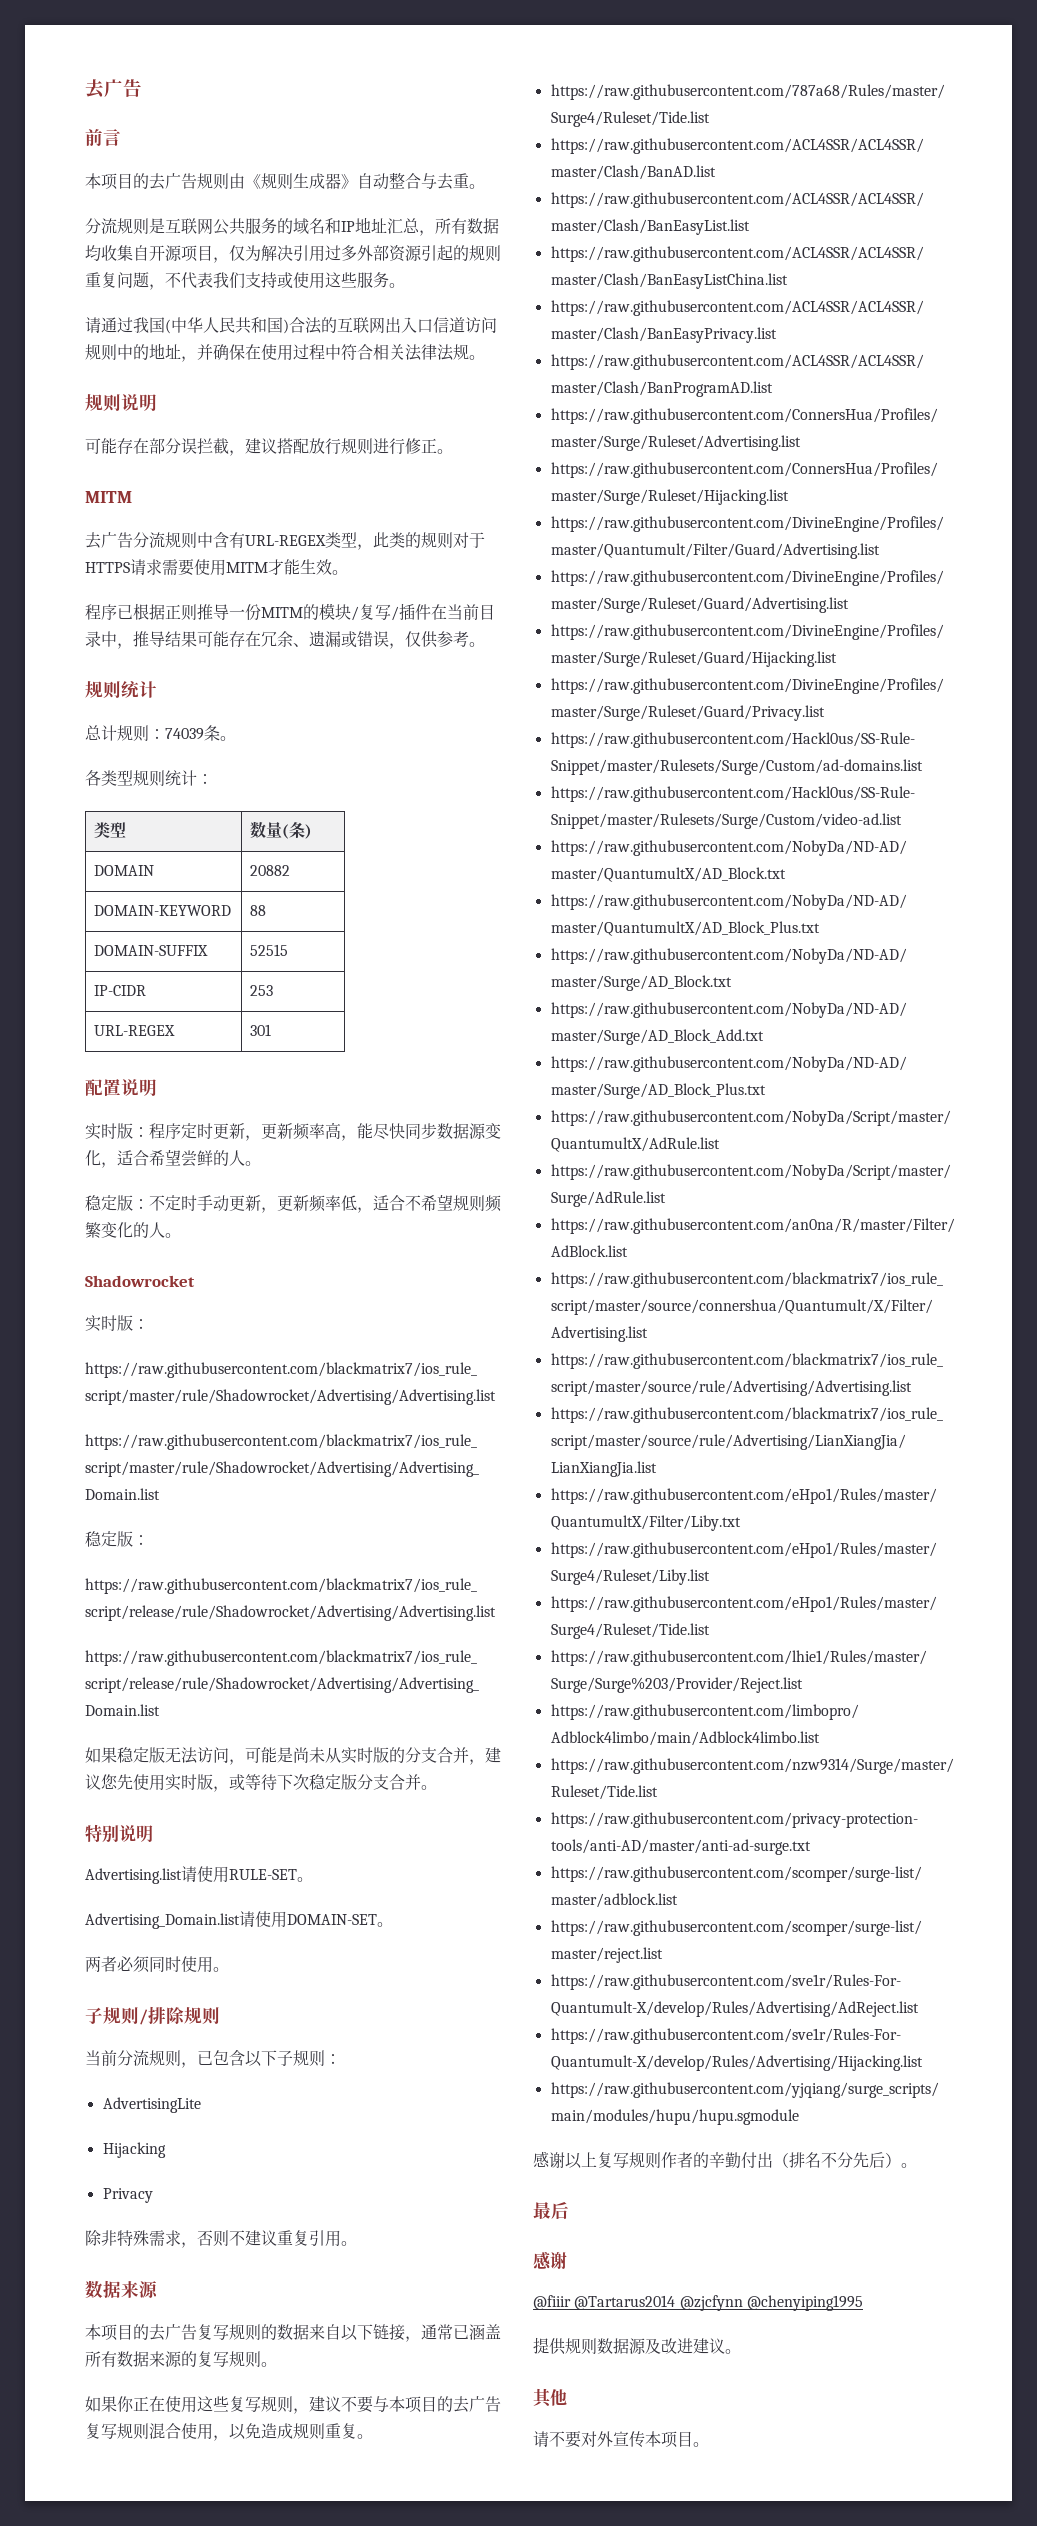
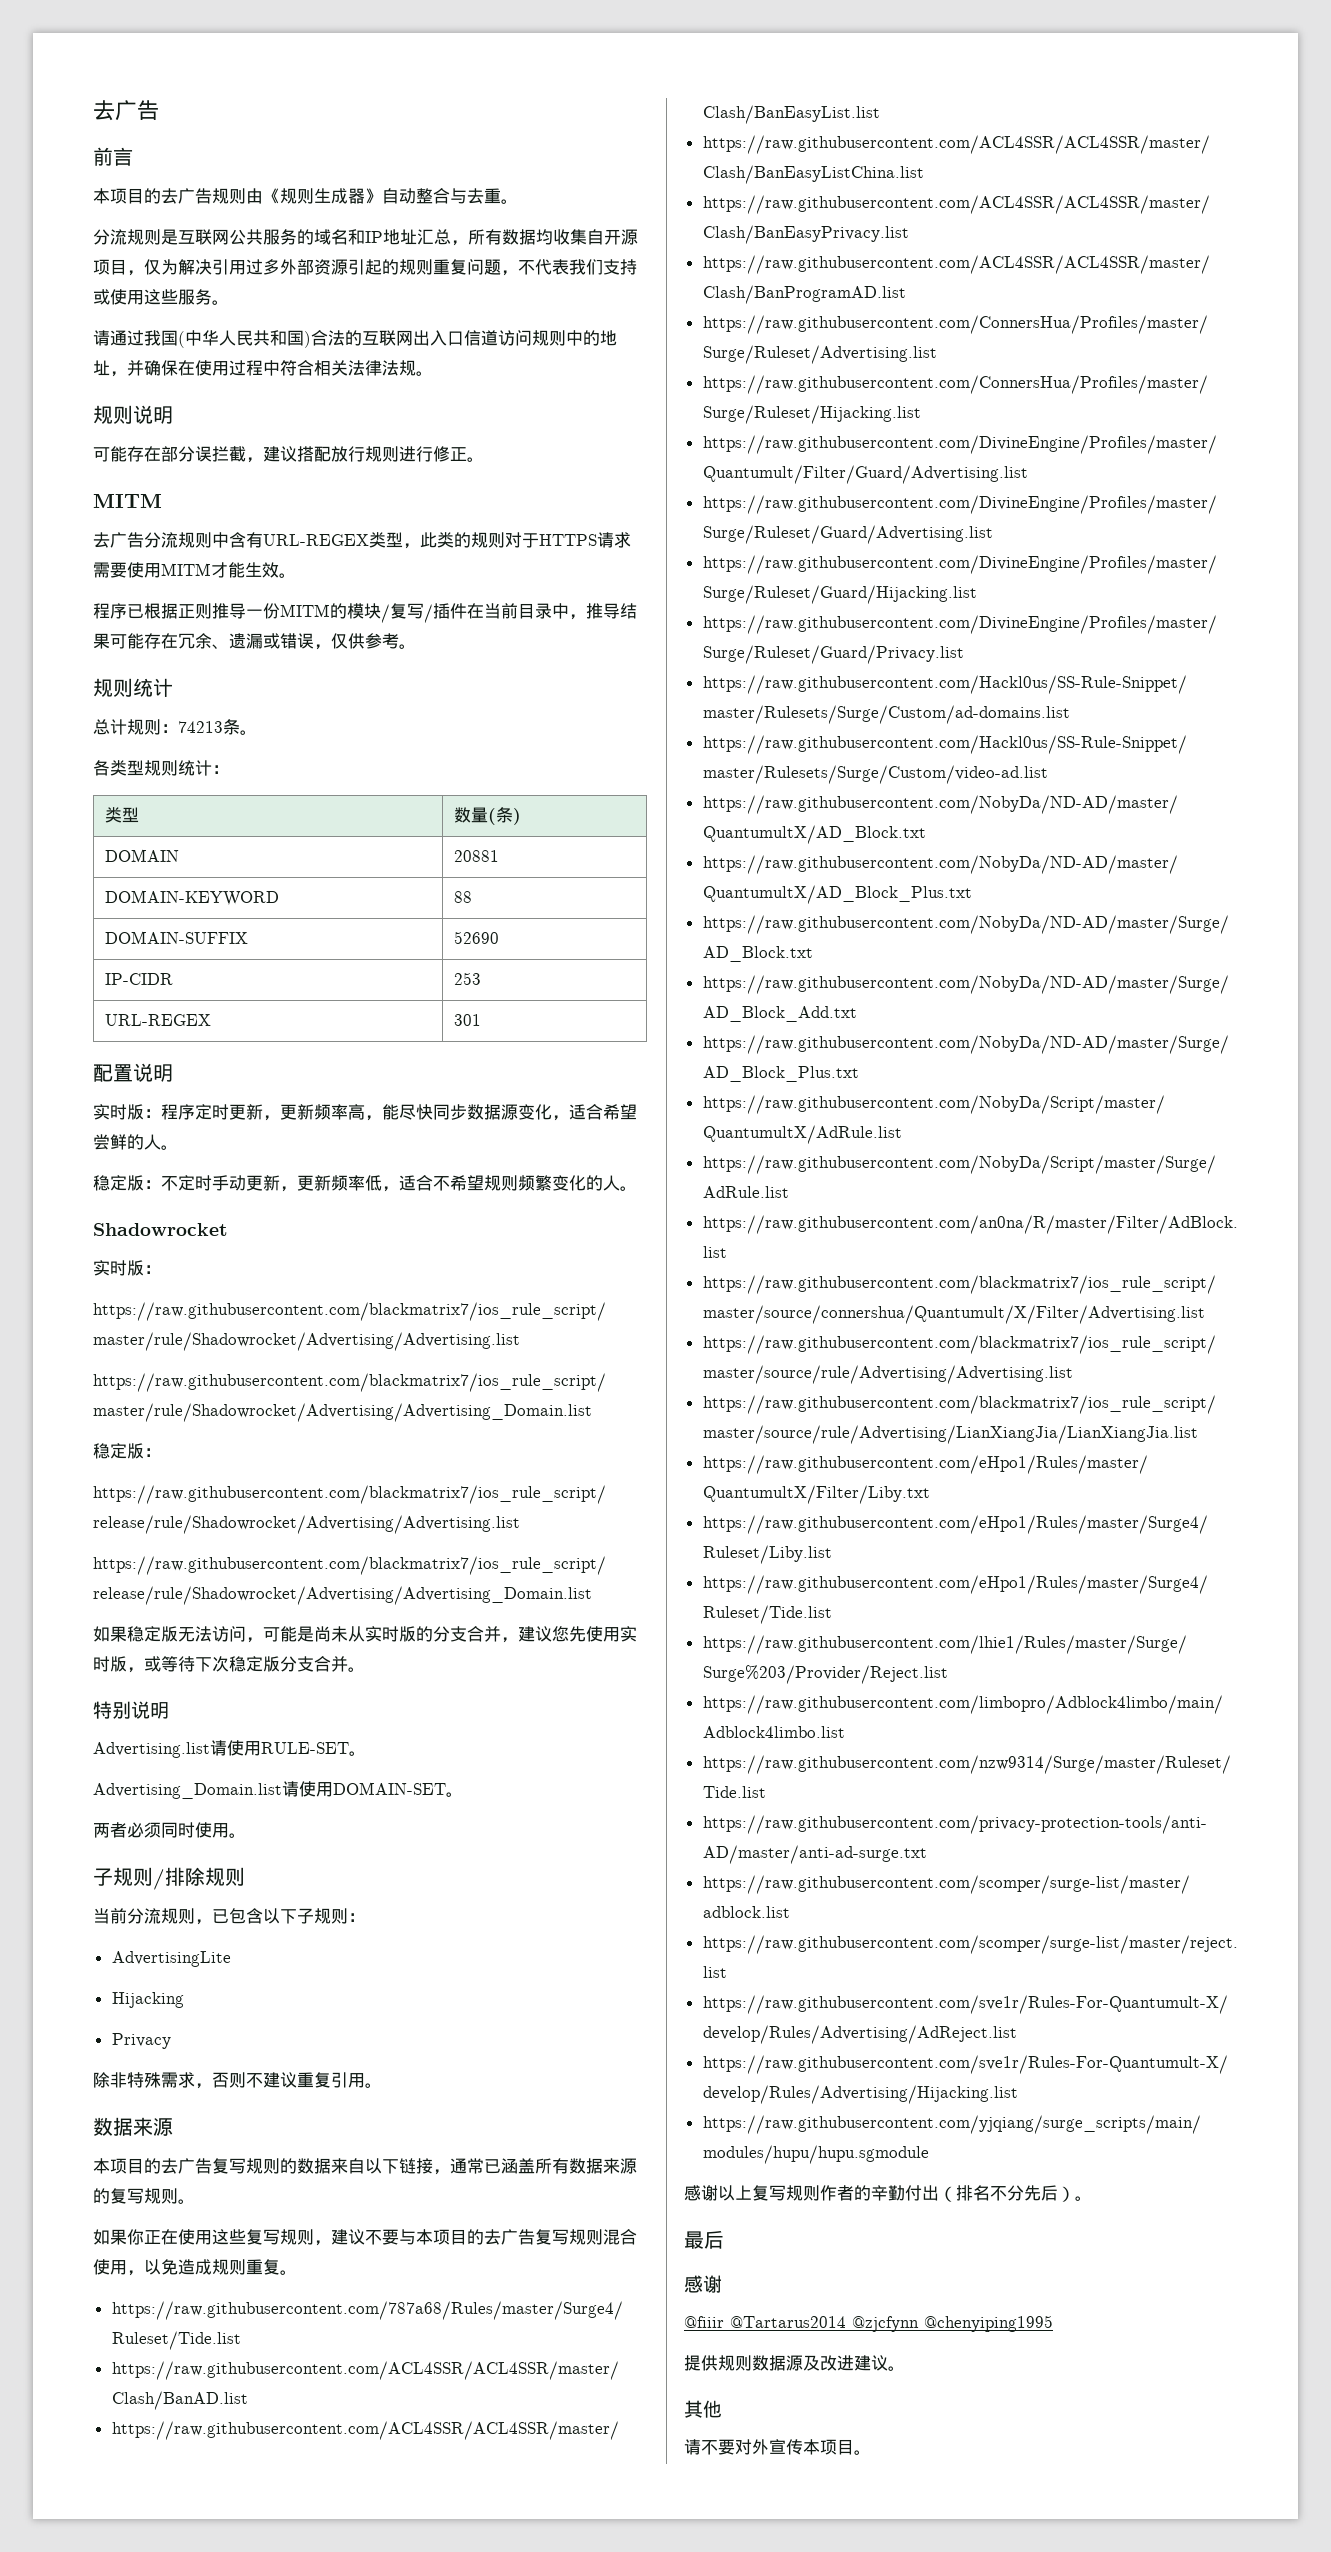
[165,728,204,740] 74039 -> [178,721,223,733] 74213
[250,865,291,876] 20882 -> [454,850,500,862] 20881
[250,944,289,956] 52515 -> [454,931,500,944] 52690

